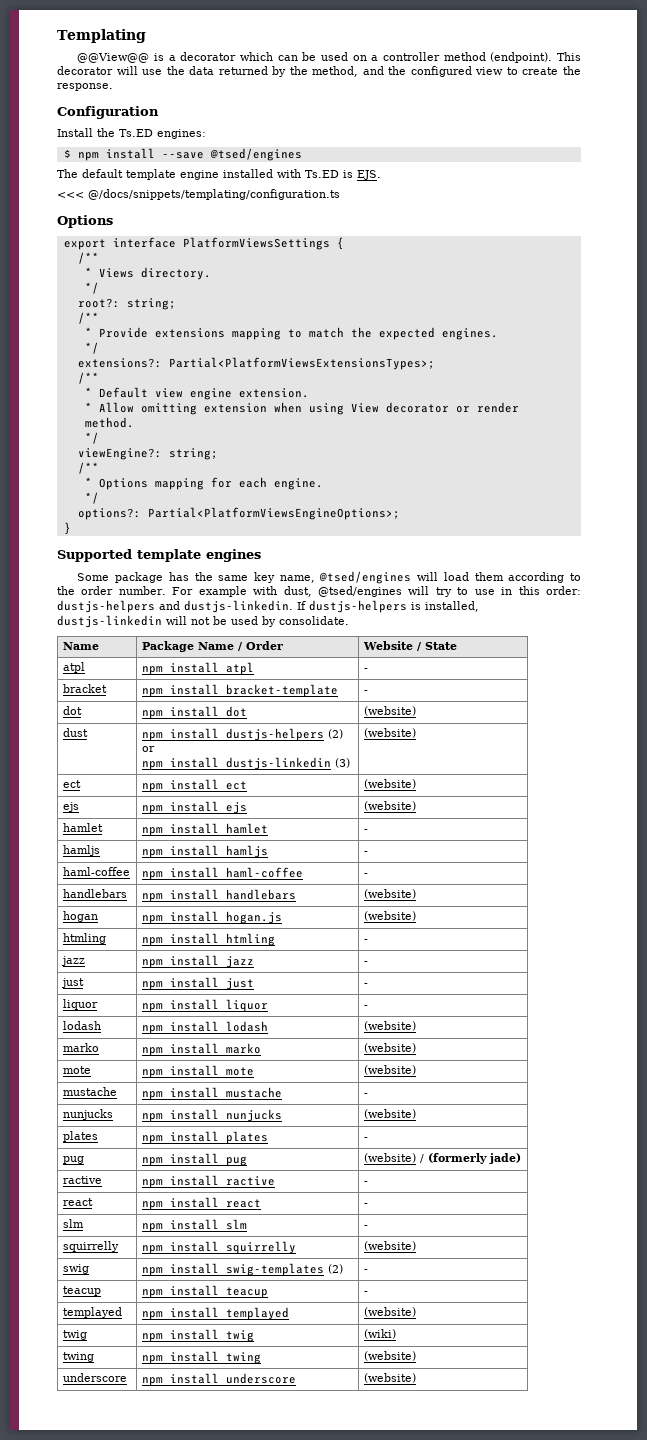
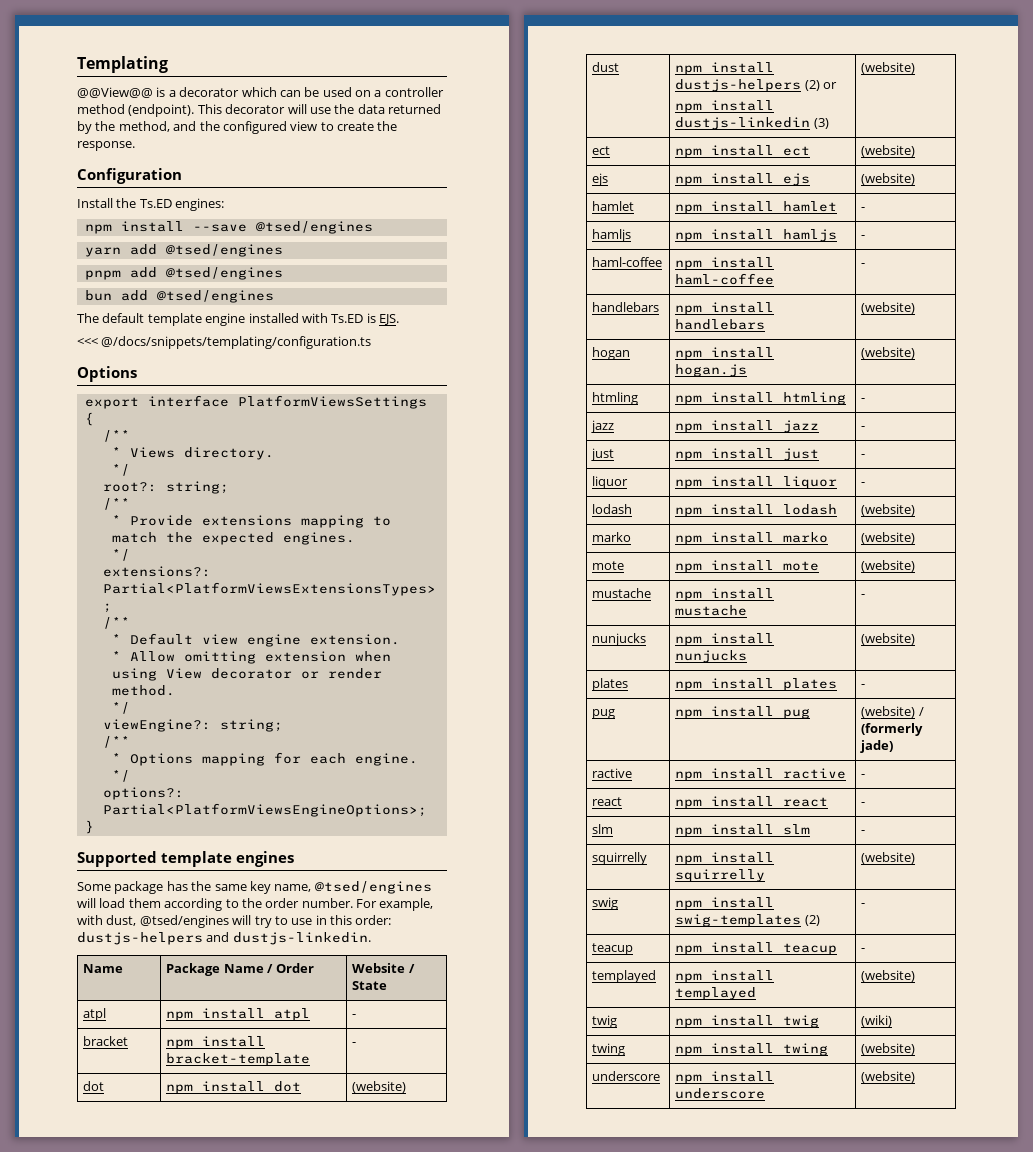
[63,149,71,158] $ -> (225, 204) none
(302, 154) none -> [84,244,283,257] [84,267,283,280] [84,290,274,303] // yarn add @tsed/engines // pnpm add @tsed/engines // bun add @tsed/engines
[198,586,247,597] example -> [379,898,434,911] example,
[297,600,479,613] [57,615,349,628] If dustjs-helpers is installed, dustjs-linkedin will not be used by consolidate. -> (371, 938) none

